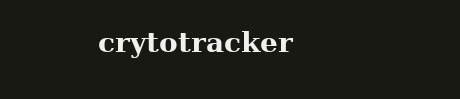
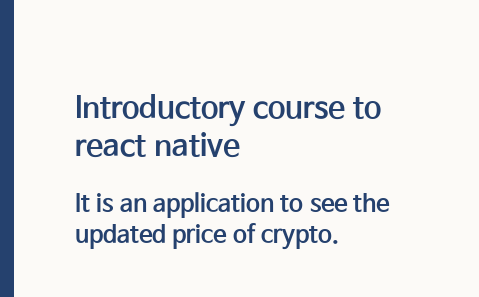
[98,31,294,58] crytotracker -> [75,94,381,127] [75,132,240,158] [75,192,391,218] [75,223,340,250] Introductory course to react native // It is an application to see the updated price of crypto.

